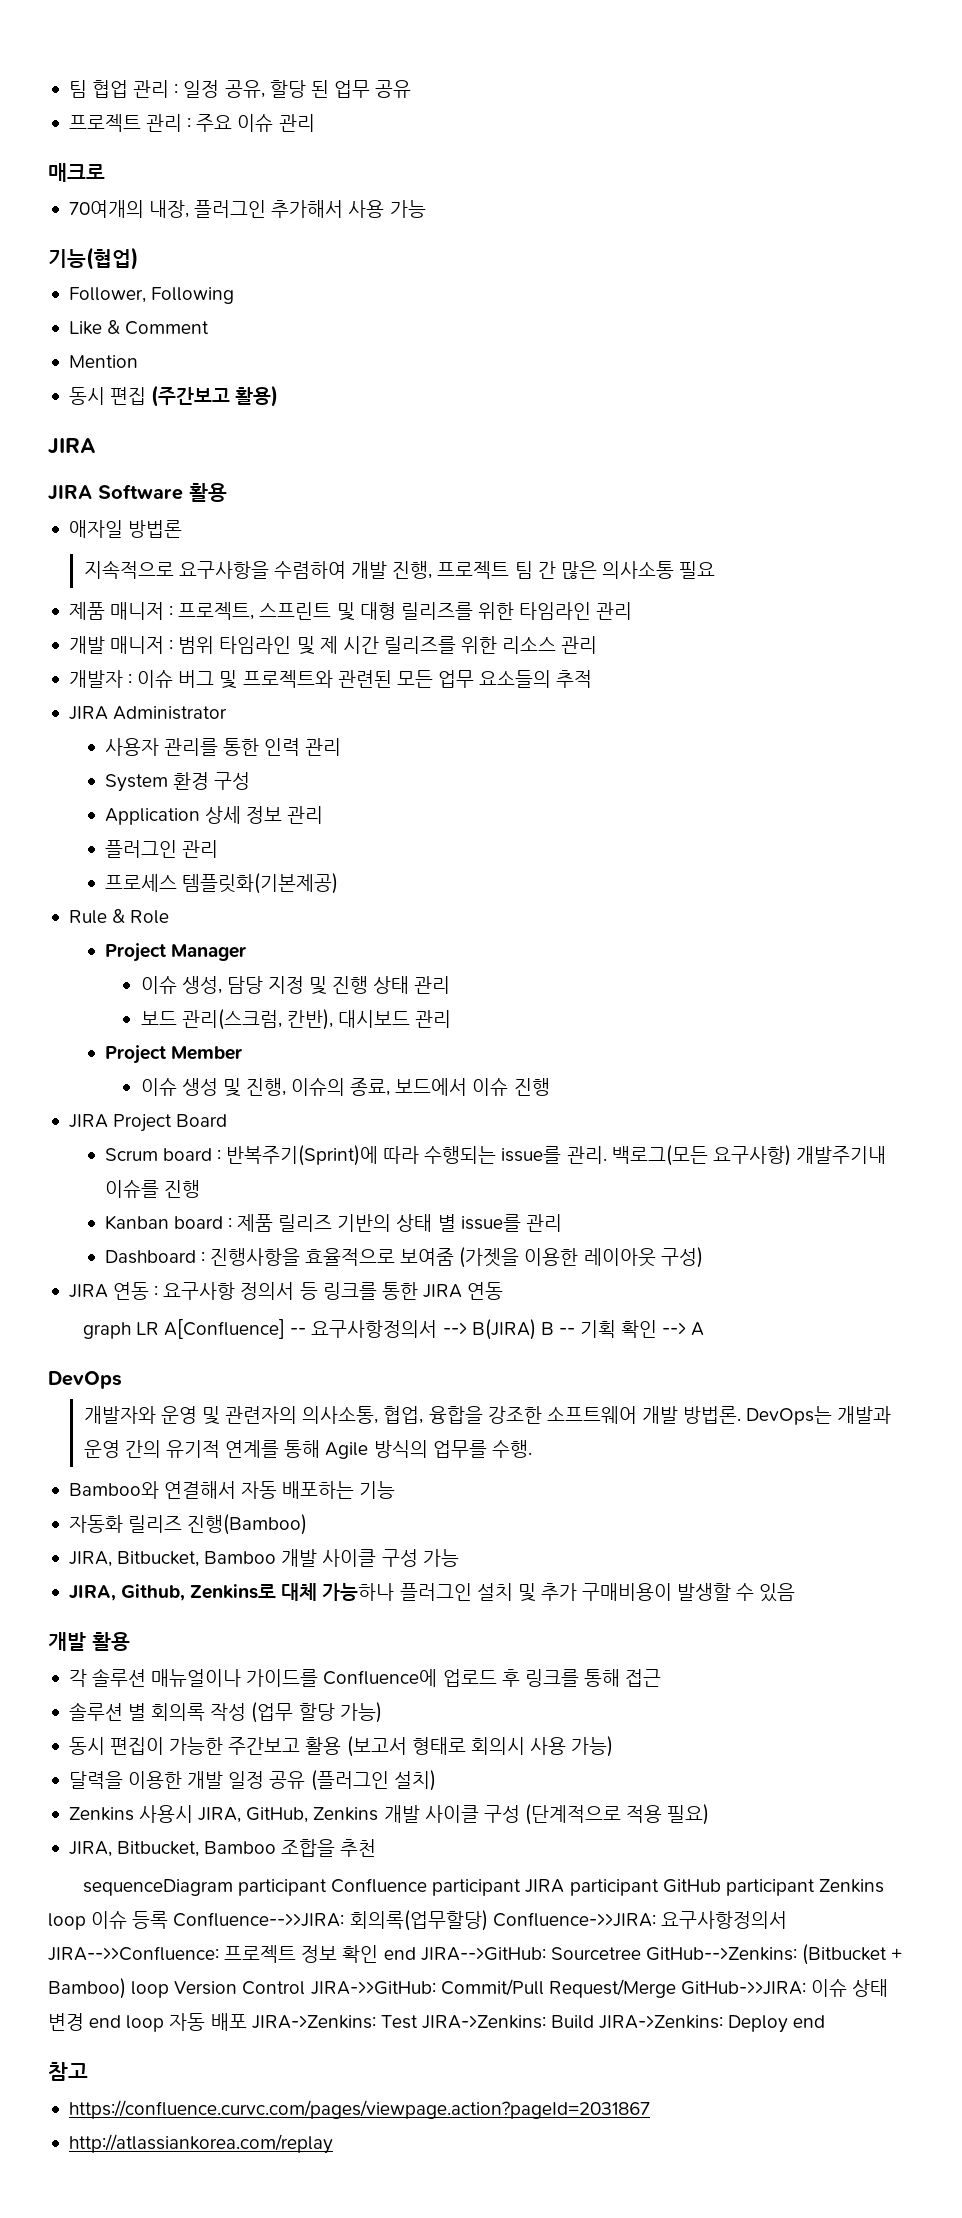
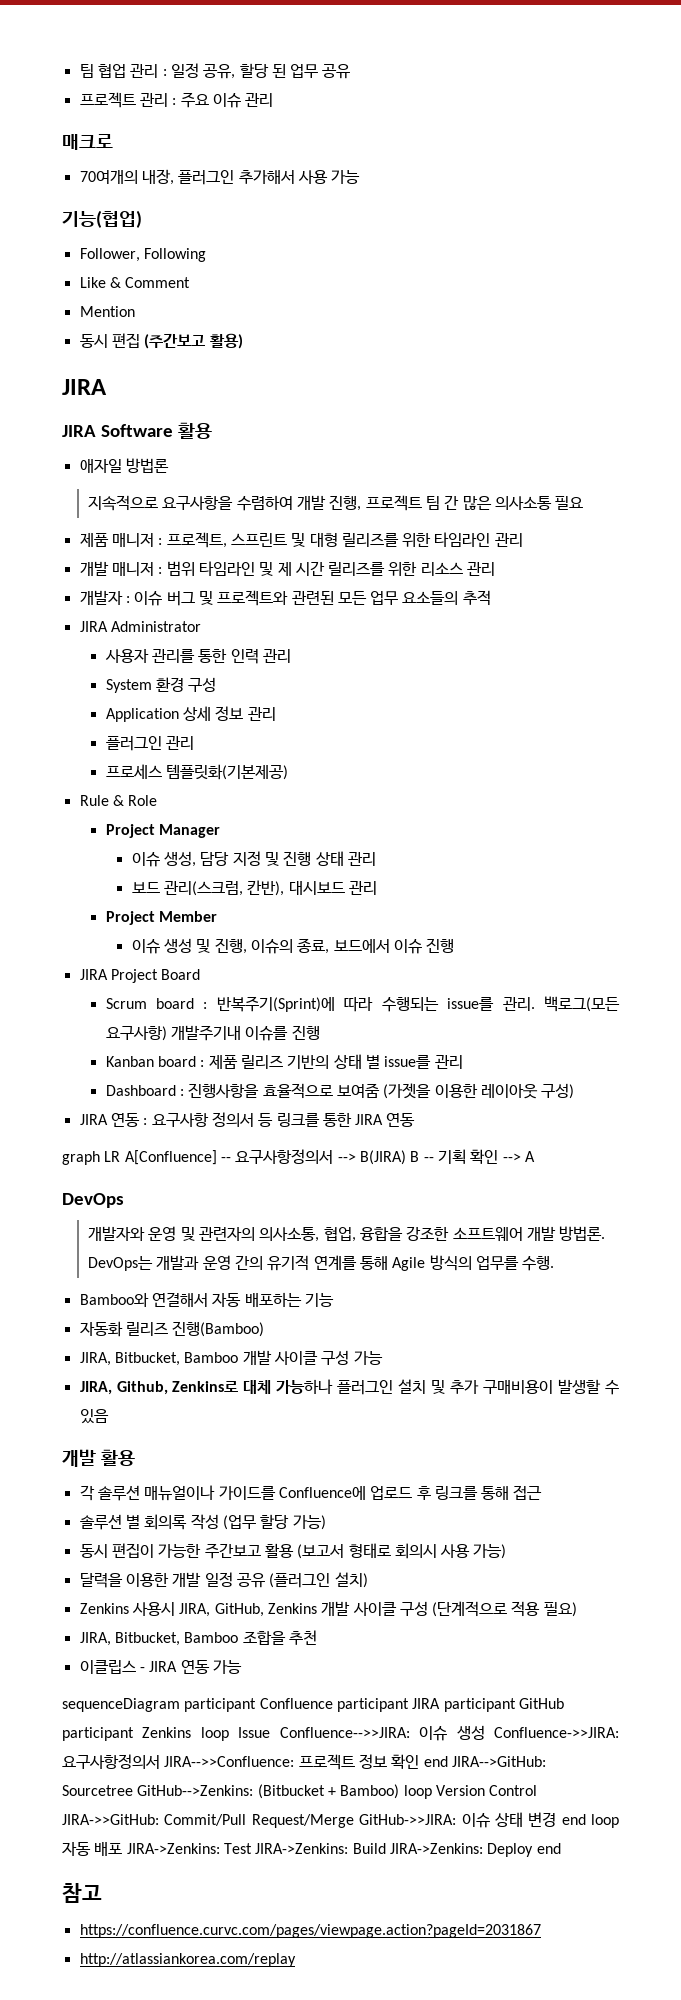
(377, 1848) none -> [79,1660,242,1674] // 이클립스 - JIRA 연동 가능
[91,1910,488,1931] 이슈 등록 Confluence-->>JIRA: 회의록(업무할당) -> [238,1725,485,1741] Issue Confluence-->>JIRA: 이슈 생성

